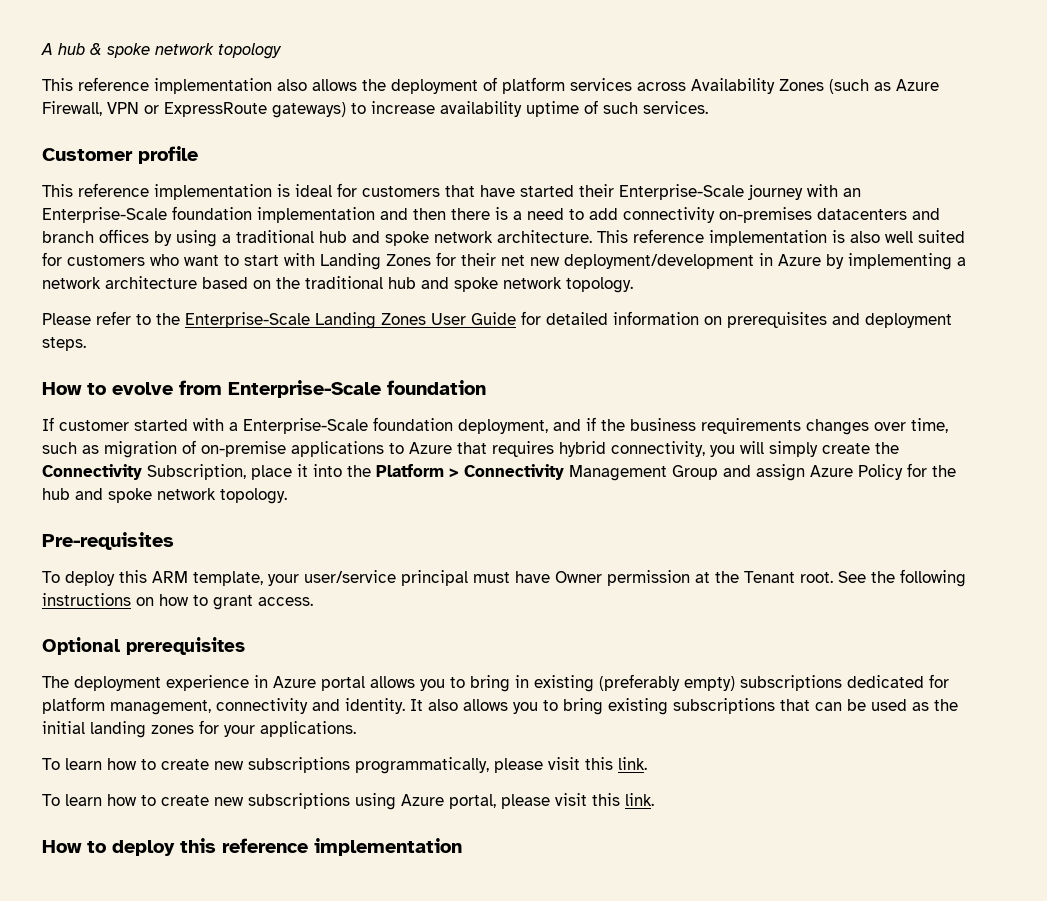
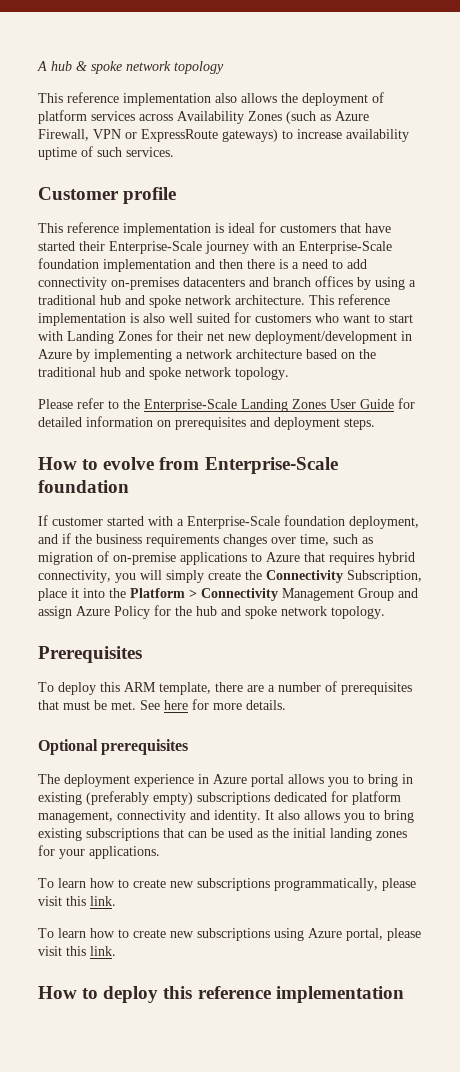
[42,532,174,550] Pre-requisites -> [38,646,142,663] Prerequisites
[268,569,966,587] [42,593,313,610] your user/service principal must have Owner permission at the Tenant root. See the following instructions on how to grant access. -> [215,681,412,695] [38,699,286,710] there are a number of prerequisites that must be met. See here for more details.

